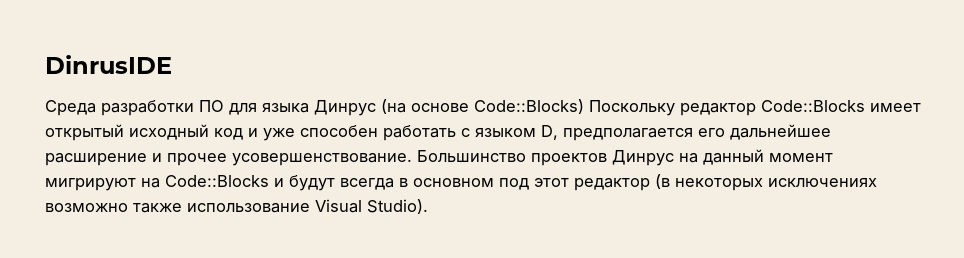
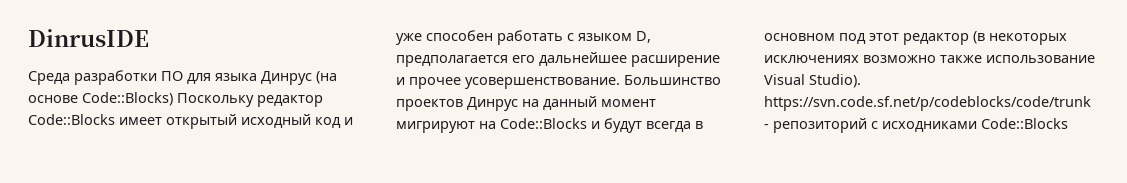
(428, 206) none -> [764,96,1091,111] [764,118,1068,133] https://svn.code.sf.net/p/codeblocks/code/trunk - репозиторий с исходниками Code::Blocks

